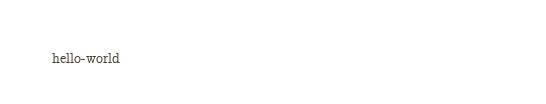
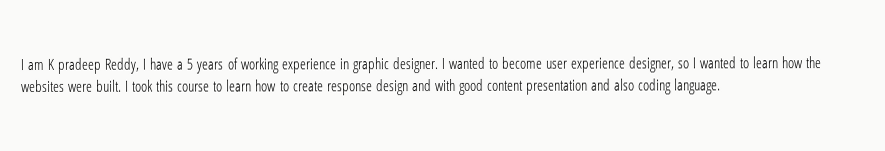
[52,53,120,63] hello-world -> [20,56,822,74] [21,78,722,96] I am K pradeep Reddy, I have a 5 years of working experience in graphic designer. I wanted to become user experience designer, so I wanted to learn how the websites were built. I took this course to learn how to create response design and with good content presentation and also coding language.

